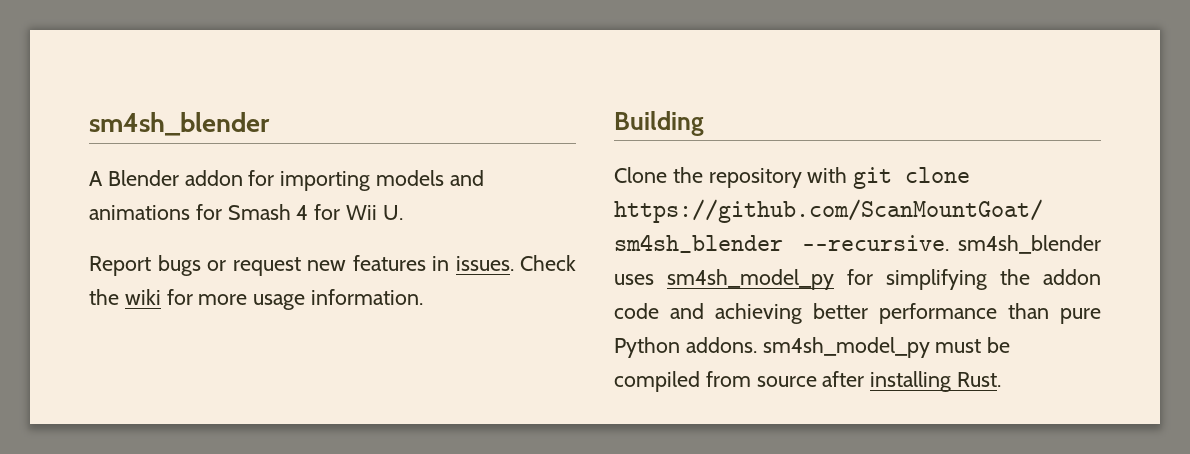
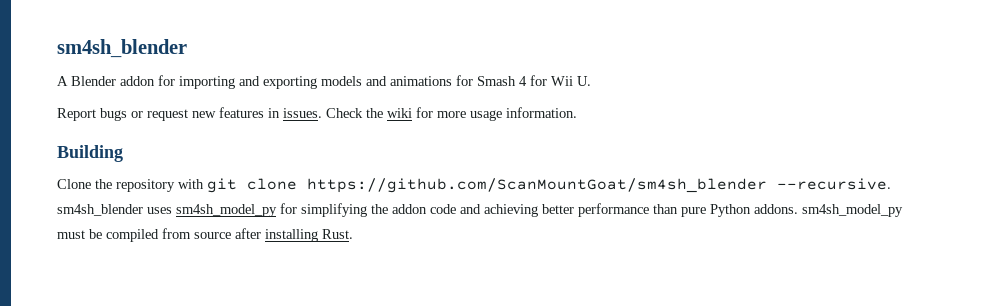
(371, 181) none -> [239,76,317,89] and exporting

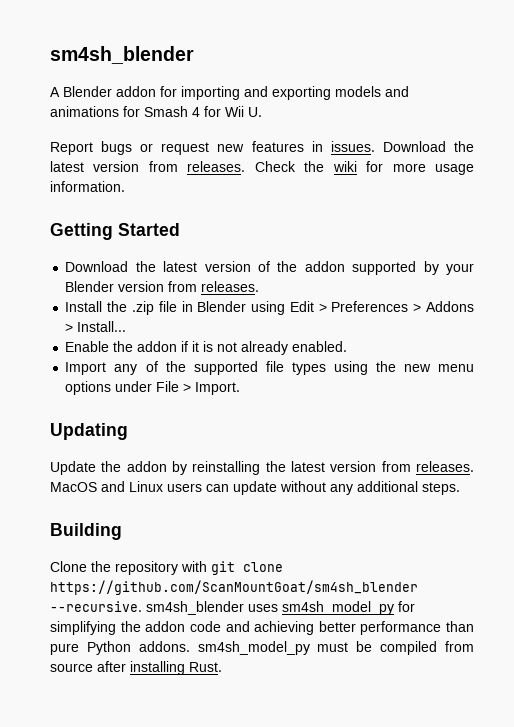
(322, 113) none -> [382,141,474,152] [50,161,246,172] Download the latest version from releases.
(577, 112) none -> [50,223,180,240] [65,261,474,275] [65,281,260,292] [65,301,475,315] [65,321,127,332] [65,341,348,355] [65,361,474,375] [65,381,241,395] [50,423,128,440] [50,461,474,475] [50,481,460,495] // Getting Started // Download the latest version of the addon supported by your Blender version from releases. // Install the .zip file in Blender using Edit > Preferences > Addons > Install... // Enable the addon if it is not already enabled. // Import any of the supported file types using the new menu options under File > Import. // Updating // Update the addon by reinstalling the latest version from releases. MacOS and Linux users can update without any additional steps.

